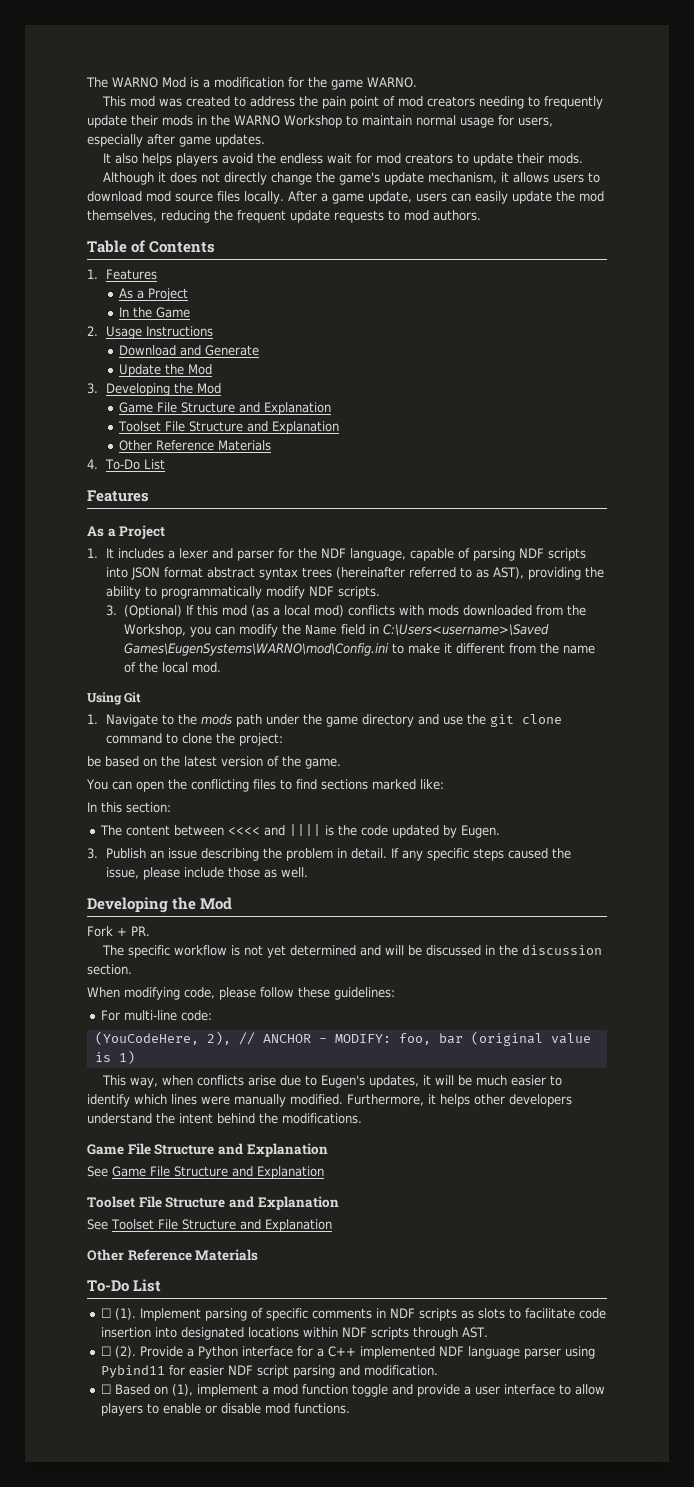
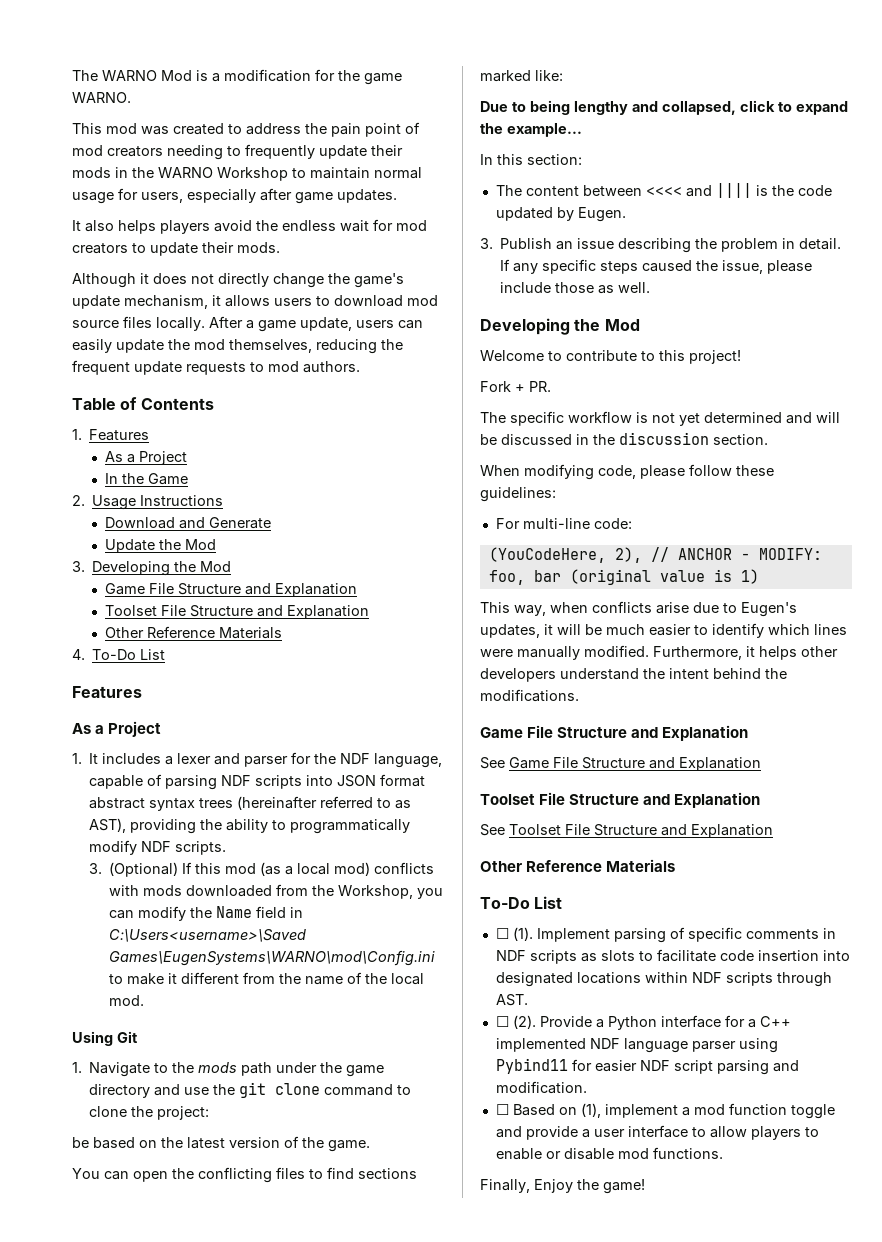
(444, 784) none -> [480,100,848,115] [480,123,582,137] // Due to being lengthy and collapsed, click to expand the example...
(233, 903) none -> [480,350,741,364] // Welcome to contribute to this project!
(350, 1408) none -> [480,1179,645,1194] // Finally, Enjoy the game!

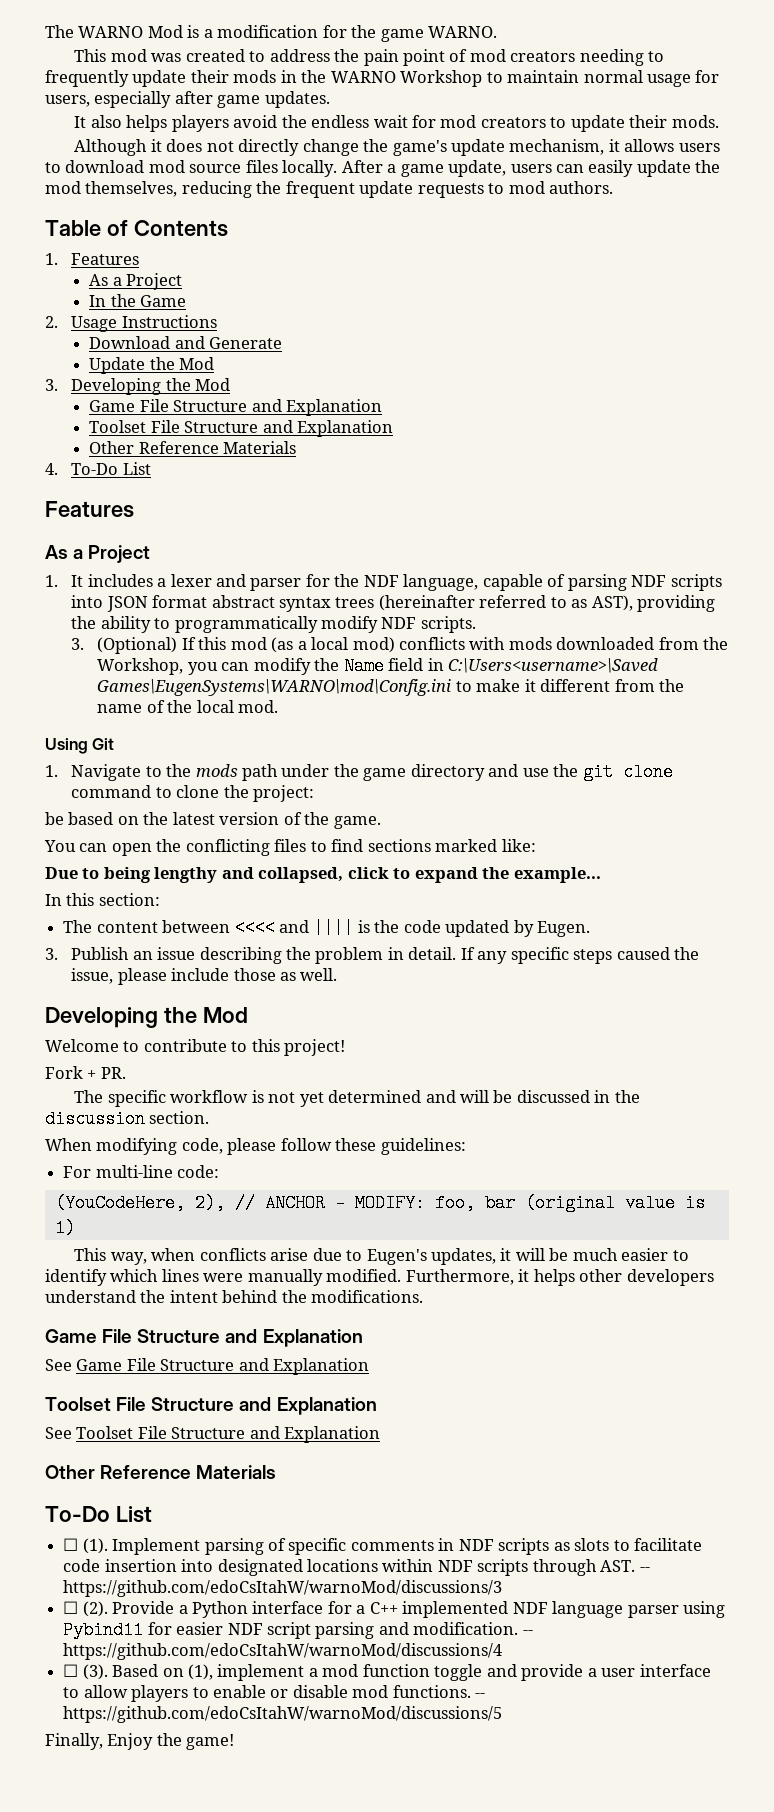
(528, 1000) none -> [639,1567,650,1572] [63,1580,503,1597] -- https://github.com/edoCsItahW/warnoMod/discussions/3
[495,1104,509,1115] // ☐ -> [522,1630,533,1635] [63,1643,503,1660] [63,1664,108,1680] -- https://github.com/edoCsItahW/warnoMod/discussions/4 // ☐ (3).
(723, 1153) none -> [475,1693,486,1698] [63,1706,503,1723] -- https://github.com/edoCsItahW/warnoMod/discussions/5

